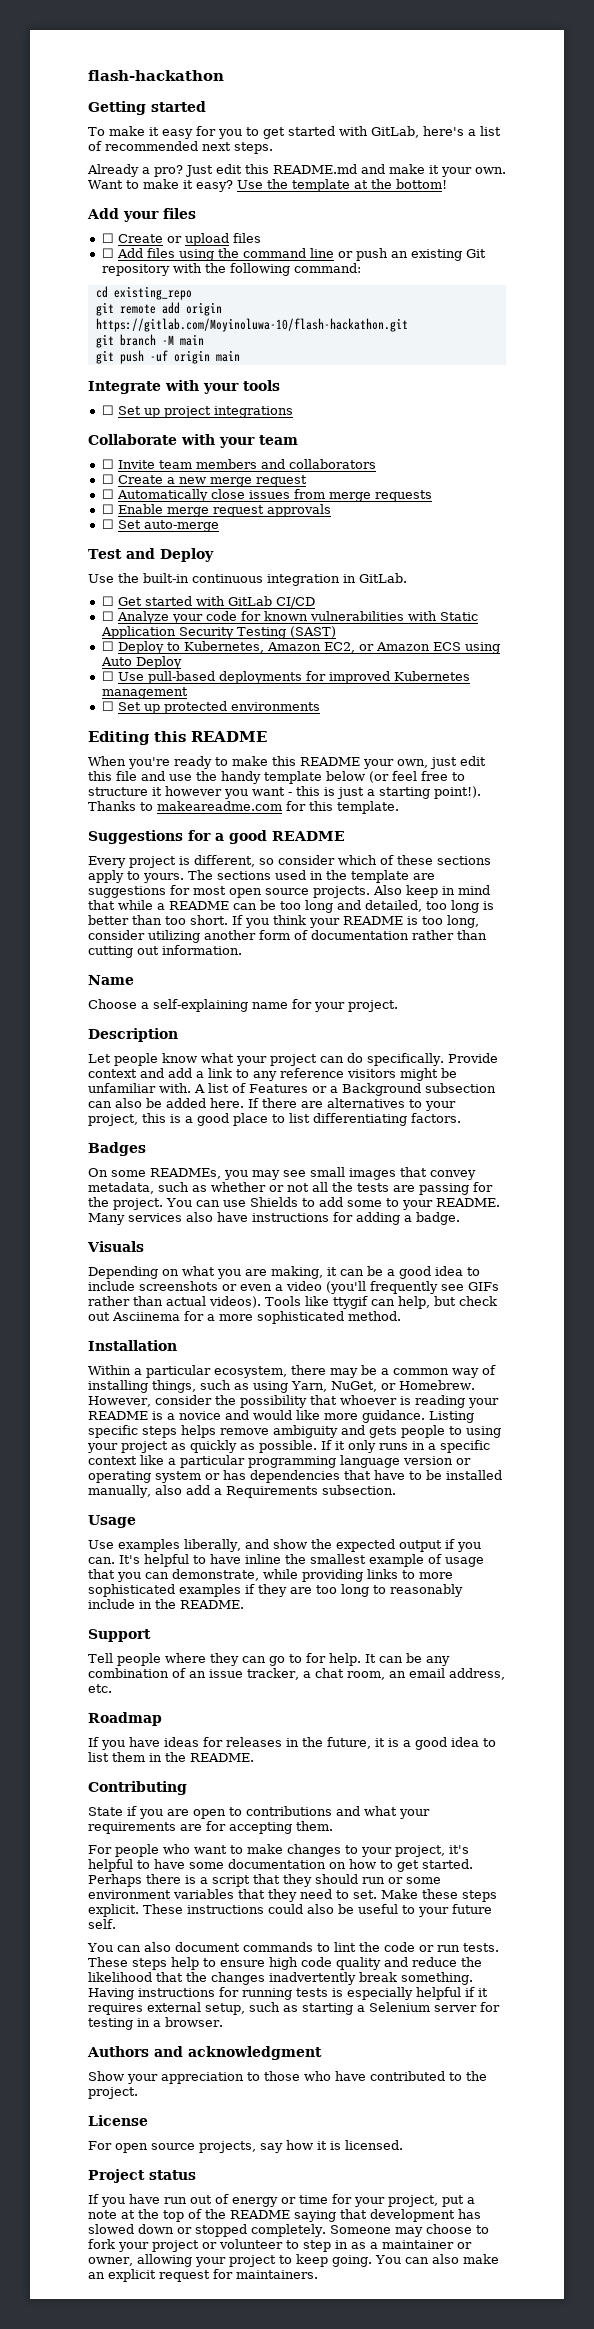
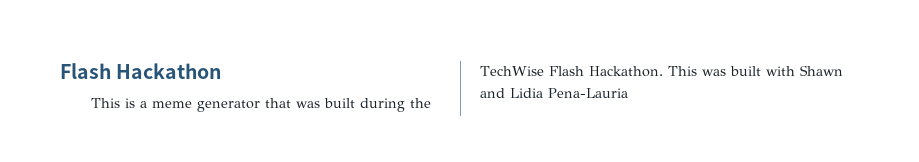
[88,70,224,81] [88,101,206,115] [88,126,501,139] [88,141,273,154] [87,164,506,177] [88,179,447,192] [87,208,196,222] [101,233,261,246] [101,248,486,261] [101,263,361,276] [95,286,192,300] [95,302,222,316] [95,318,408,332] [95,334,204,348] [95,350,240,364] [88,380,280,394] [101,405,293,418] [88,434,298,448] [101,459,376,469] [101,474,307,487] [101,489,432,502] [101,504,331,517] [101,519,219,532] [88,548,214,562] [88,573,407,586] [101,596,315,608] [101,611,478,624] [100,626,336,639] [101,641,500,654] [100,656,182,669] [101,671,470,684] [101,687,188,699] [101,701,320,714] [88,731,267,745] [88,756,486,769] [88,771,465,784] [88,786,481,799] [88,801,399,814] [88,830,345,844] [88,855,491,868] [88,870,435,883] [88,885,490,898] [88,900,494,913] [88,915,479,928] [88,930,487,943] [88,945,242,958] [88,975,134,985] [88,999,398,1012] [88,1028,178,1042] [88,1053,498,1066] [88,1068,457,1081] [88,1083,496,1096] [88,1098,456,1111] [88,1113,461,1126] [88,1142,146,1156] [88,1167,476,1180] [88,1182,493,1195] [88,1197,500,1210] [88,1212,460,1225] [87,1241,144,1252] [88,1266,480,1279] [88,1281,499,1294] [88,1296,497,1309] [88,1311,401,1324] [88,1340,177,1351] [88,1365,496,1378] [88,1380,475,1393] [88,1395,499,1408] [88,1410,474,1423] [88,1425,501,1438] [87,1440,490,1453] [88,1455,471,1468] [88,1470,502,1483] [88,1485,396,1498] [88,1515,136,1528] [88,1539,481,1552] [88,1554,484,1567] [88,1569,453,1582] [88,1584,463,1597] [88,1599,244,1609] [88,1629,151,1642] [88,1653,450,1666] [88,1668,505,1680] [88,1684,112,1693] [88,1712,162,1726] [88,1737,496,1750] [88,1752,254,1762] [88,1781,187,1795] [88,1806,430,1819] [88,1821,333,1834] [88,1844,469,1857] [88,1859,473,1872] [88,1874,441,1887] [88,1889,497,1902] [88,1904,492,1917] [88,1919,116,1929] [87,1942,499,1952] [88,1957,482,1970] [88,1972,473,1985] [88,1987,488,2000] [88,2002,500,2015] [88,2017,223,2030] [87,2046,322,2060] [88,2071,487,2084] [88,2087,138,2099] [88,2115,148,2126] [88,2140,403,2153] [88,2169,196,2183] [88,2194,475,2207] [88,2209,481,2222] [88,2224,489,2237] [88,2239,472,2252] [88,2254,499,2267] [88,2269,318,2282] flash-hackathon // Getting started // To make it easy for you to get started with GitLab, here's a list of recommended next steps. // Already a pro? Just edit this README.md and make it your own. Want to make it easy? Use the template at the bottom! // Add your files // ☐ Create or upload files // ☐ Add files using the command line or push an existing Git repository with the following command: // cd existing_repo // git remote add origin https://gitlab.com/Moyinoluwa-10/flash-hackathon.git // git branch -M main // git push -uf origin main // Integrate with your tools // ☐ Set up project integrations // Collaborate with your team // ☐ Invite team members and collaborators // ☐ Create a new merge request // ☐ Automatically close issues from merge requests // ☐ Enable merge request approvals // ☐ Set auto-merge // Test and Deploy // Use the built-in continuous integration in GitLab. // ☐ Get started with GitLab CI/CD // ☐ Analyze your code for known vulnerabilities with Static Application Security Testing (SAST) // ☐ Deploy to Kubernetes, Amazon EC2, or Amazon ECS using Auto Deploy // ☐ Use pull-based deployments for improved Kubernetes management // ☐ Set up protected environments // Editing this README // When you're ready to make this README your own, just edit this file and use the handy template below (or feel free to structure it however you want - this is just a starting point!). Thanks to makeareadme.com for this template. // Suggestions for a good README // Every project is different, so consider which of these sections apply to yours. The sections used in the template are suggestions for most open source projects. Also keep in mind that while a README can be too long and detailed, too long is better than too short. If you think your README is too long, consider utilizing another form of documentation rather than cutting out information. // Name // Choose a self-explaining name for your project. // Description // Let people know what your project can do specifically. Provide context and add a link to any reference visitors might be unfamiliar with. A list of Features or a Background subsection can also be added here. If there are alternatives to your project, this is a good place to list differentiating factors. // Badges // On some READMEs, you may see small images that convey metadata, such as whether or not all the tests are passing for the project. You can use Shields to add some to your README. Many services also have instructions for adding a badge. // Visuals // Depending on what you are making, it can be a good idea to include screenshots or even a video (you'll frequently see GIFs rather than actual videos). Tools like ttygif can help, but check out Asciinema for a more sophisticated method. // Installation // Within a particular ecosystem, there may be a common way of installing things, such as using Yarn, NuGet, or Homebrew. However, consider the possibility that whoever is reading your README is a novice and would like more guidance. Listing specific steps helps remove ambiguity and gets people to using your project as quickly as possible. If it only runs in a specific context like a particular programming language version or operating system or has dependencies that have to be installed manually, also add a Requirements subsection. // Usage // Use examples liberally, and show the expected output if you can. It's helpful to have inline the smallest example of usage that you can demonstrate, while providing links to more sophisticated examples if they are too long to reasonably include in the README. // Support // Tell people where they can go to for help. It can be any combination of an issue tracker, a chat room, an email address, etc. // Roadmap // If you have ideas for releases in the future, it is a good idea to list them in the README. // Contributing // State if you are open to contributions and what your requirements are for accepting them. // For people who want to make changes to your project, it's helpful to have some documentation on how to get started. Perhaps there is a script that they should run or some environment variables that they need to set. Make these steps explicit. These instructions could also be useful to your future self. // You can also document commands to lint the code or run tests. These steps help to ensure high code quality and reduce the likelihood that the changes inadvertently break something. Having instructions for running tests is especially helpful if it requires external setup, such as starting a Selenium server for testing in a browser. // Authors and acknowledgment // Show your appreciation to those who have contributed to the project. // License // For open source projects, say how it is licensed. // Project status // If you have run out of energy or time for your project, put a note at the top of the README saying that development has slowed down or stopped completely. Someone may choose to fork your project or volunteer to step in as a maintainer or owner, allowing your project to keep going. You can also make an explicit request for maintainers. -> [60,63,223,79] [90,98,431,112] [480,65,843,77] [480,88,628,98] Flash Hackathon // This is a meme generator that was built during the TechWise Flash Hackathon. This was built with Shawn and Lidia Pena-Lauria

